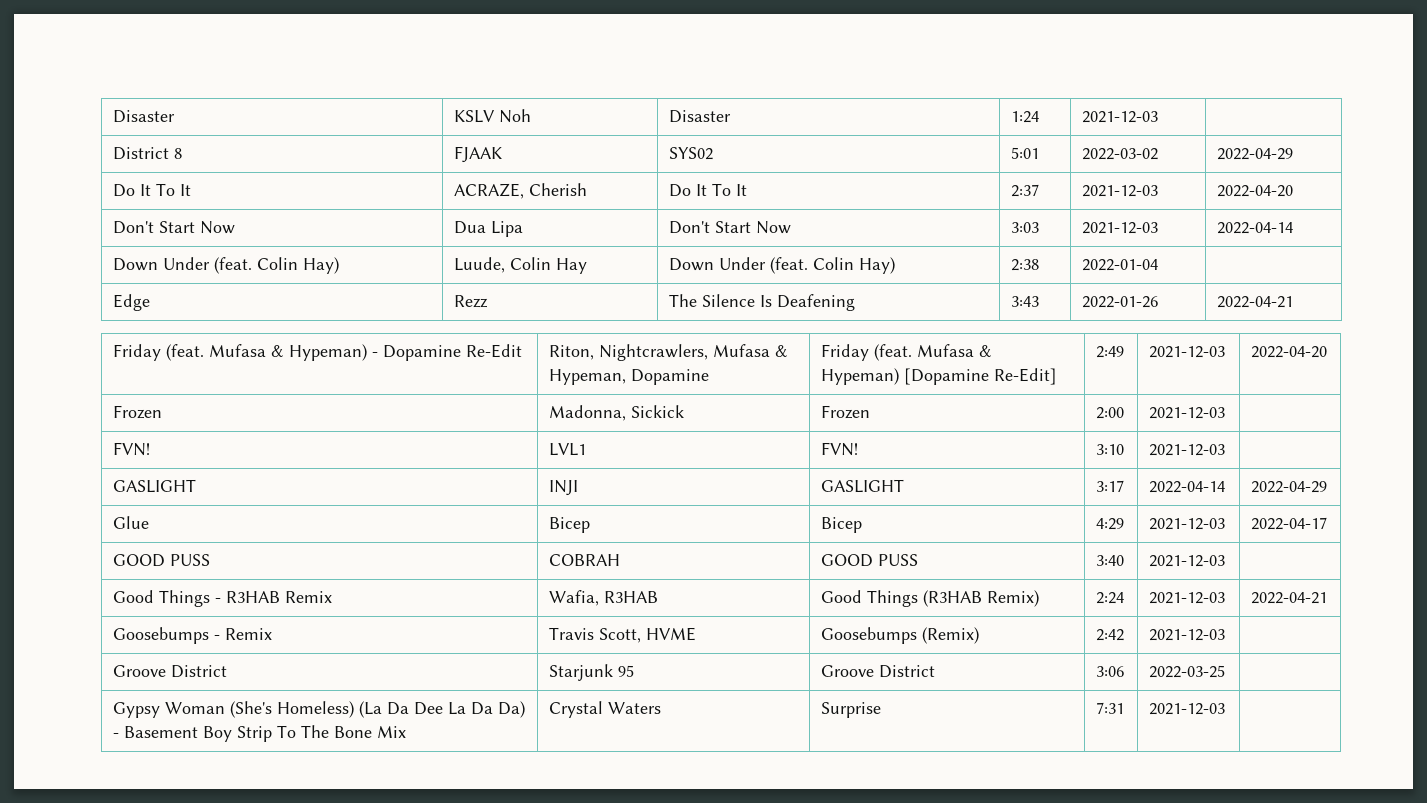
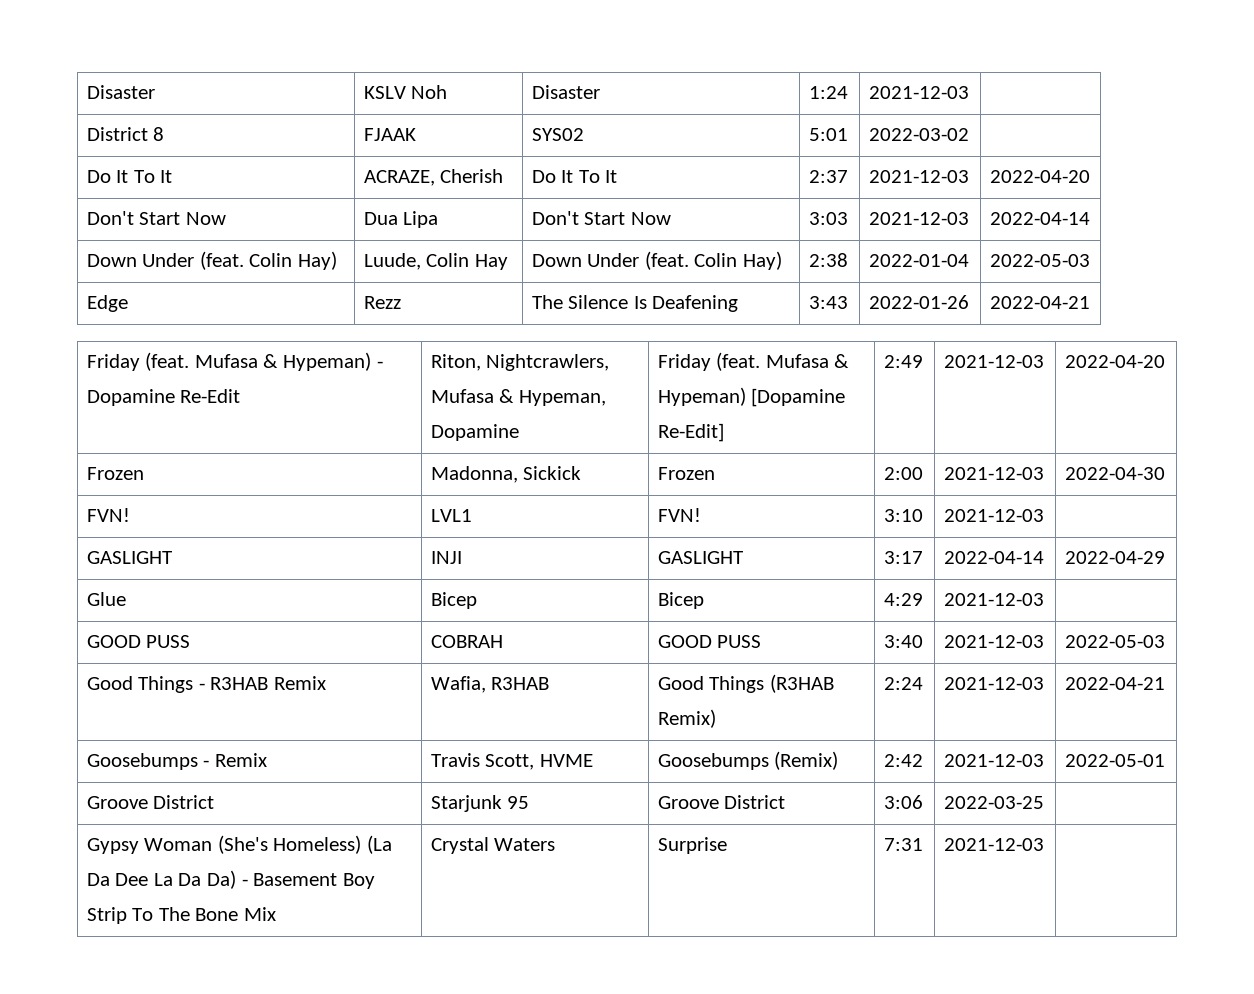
[1217,148,1294,160] 2022-04-29 -> (969, 134) none
(1159, 265) none -> [989,254,1090,267] 2022-05-03
(1226, 413) none -> [1064,467,1165,480] 2022-04-30
[1251,517,1328,530] 2022-04-17 -> (1044, 599) none
(1226, 561) none -> [1064,635,1165,648] 2022-05-03
(1226, 635) none -> [1064,754,1165,767] 2022-05-01

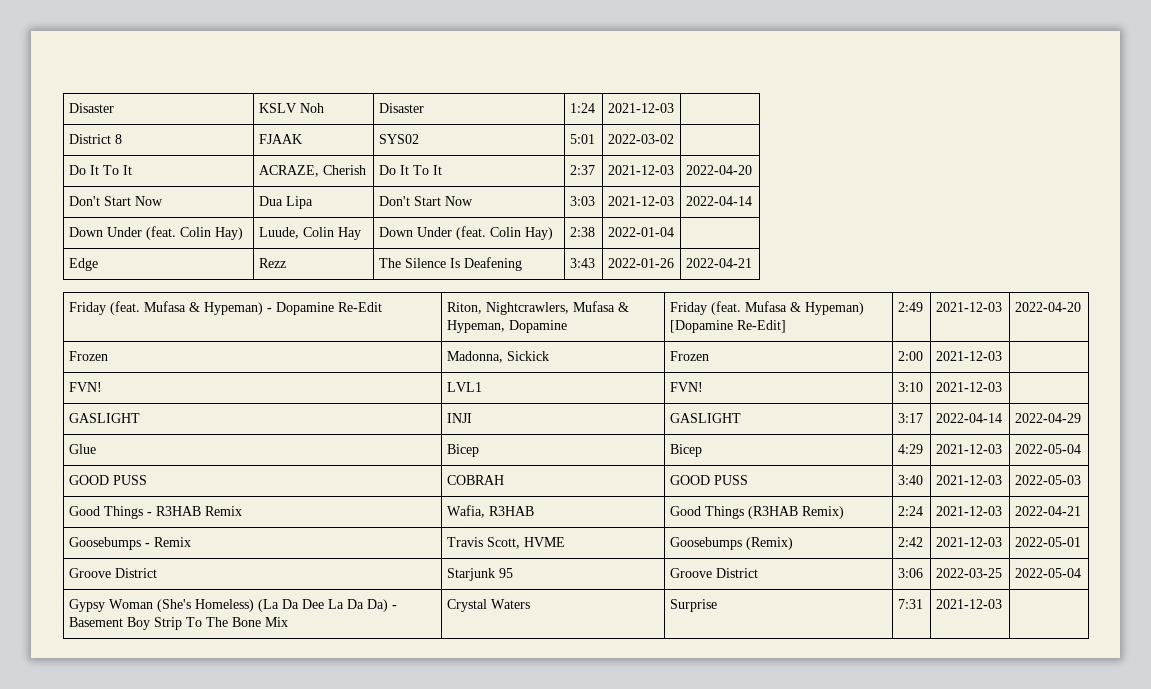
[989,254,1090,267] 2022-05-03 -> (674, 232) none
[1064,467,1165,480] 2022-04-30 -> (1002, 356) none
(1044, 599) none -> [1014,444,1081,454] 2022-05-04
(1044, 802) none -> [1014,568,1081,578] 2022-05-04

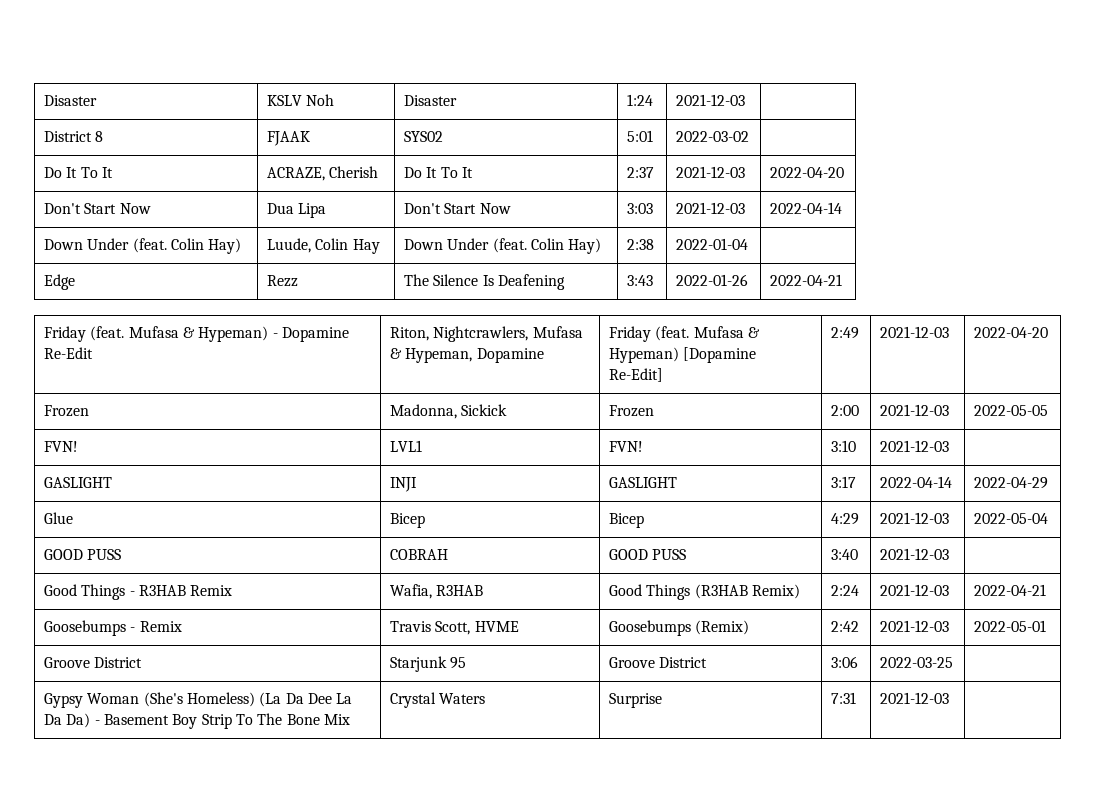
(1002, 356) none -> [974,405,1049,416] 2022-05-05
[1014,475,1081,485] 2022-05-03 -> (950, 554) none
[1014,568,1081,578] 2022-05-04 -> (954, 662) none

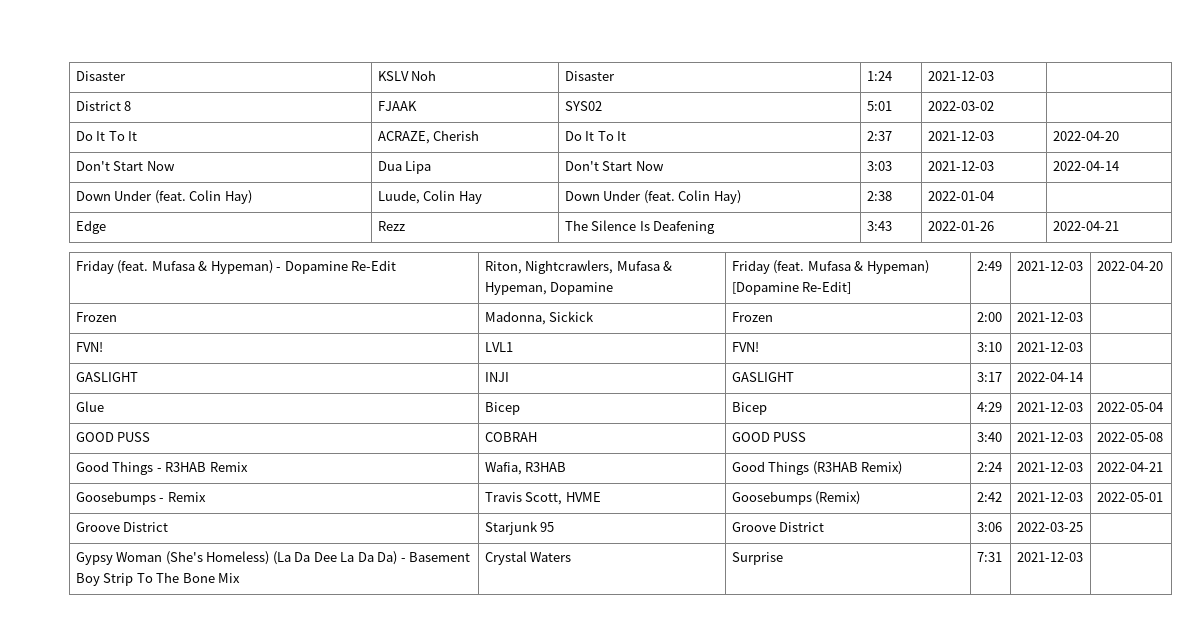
[974,405,1049,416] 2022-05-05 -> (1083, 317) none
[974,477,1049,489] 2022-04-29 -> (1083, 377) none
(950, 554) none -> [1096,432,1163,442] 2022-05-08

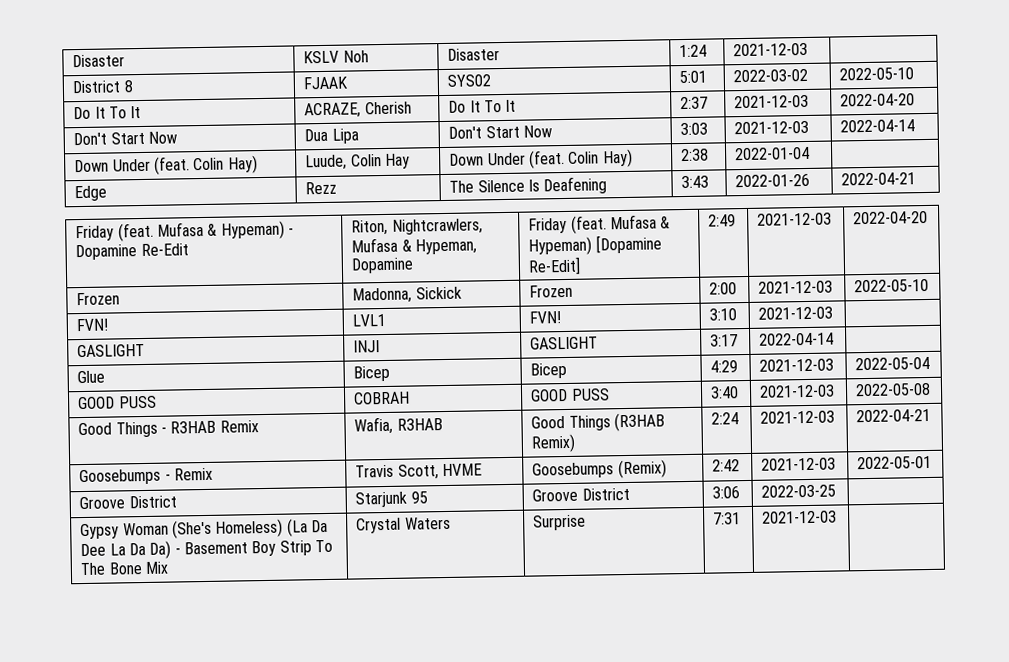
(994, 106) none -> [839,67,915,81] 2022-05-10
(1083, 317) none -> [854,278,930,293] 2022-05-10

